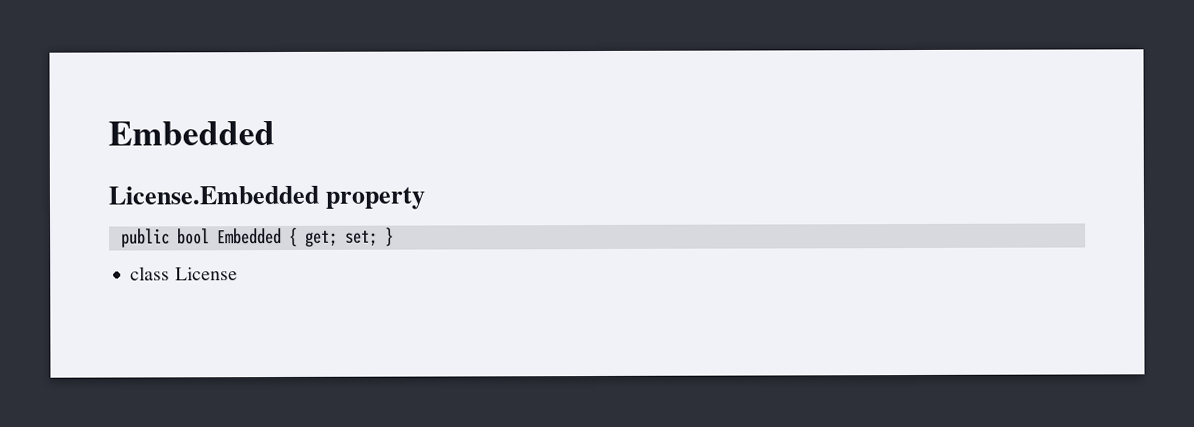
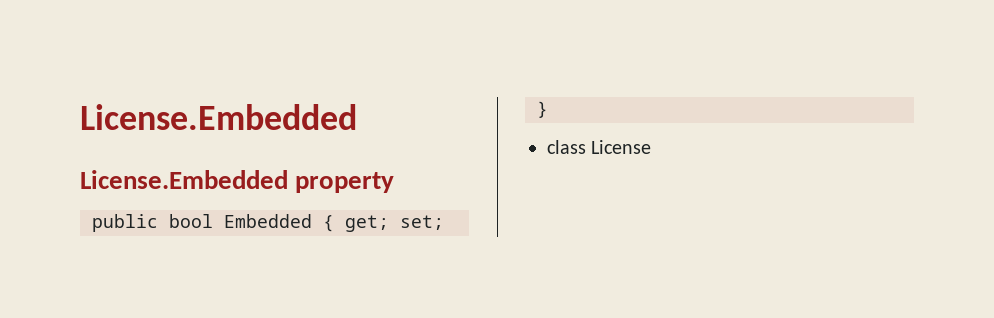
[108,121,275,146] Embedded -> [80,104,357,130] License.Embedded

